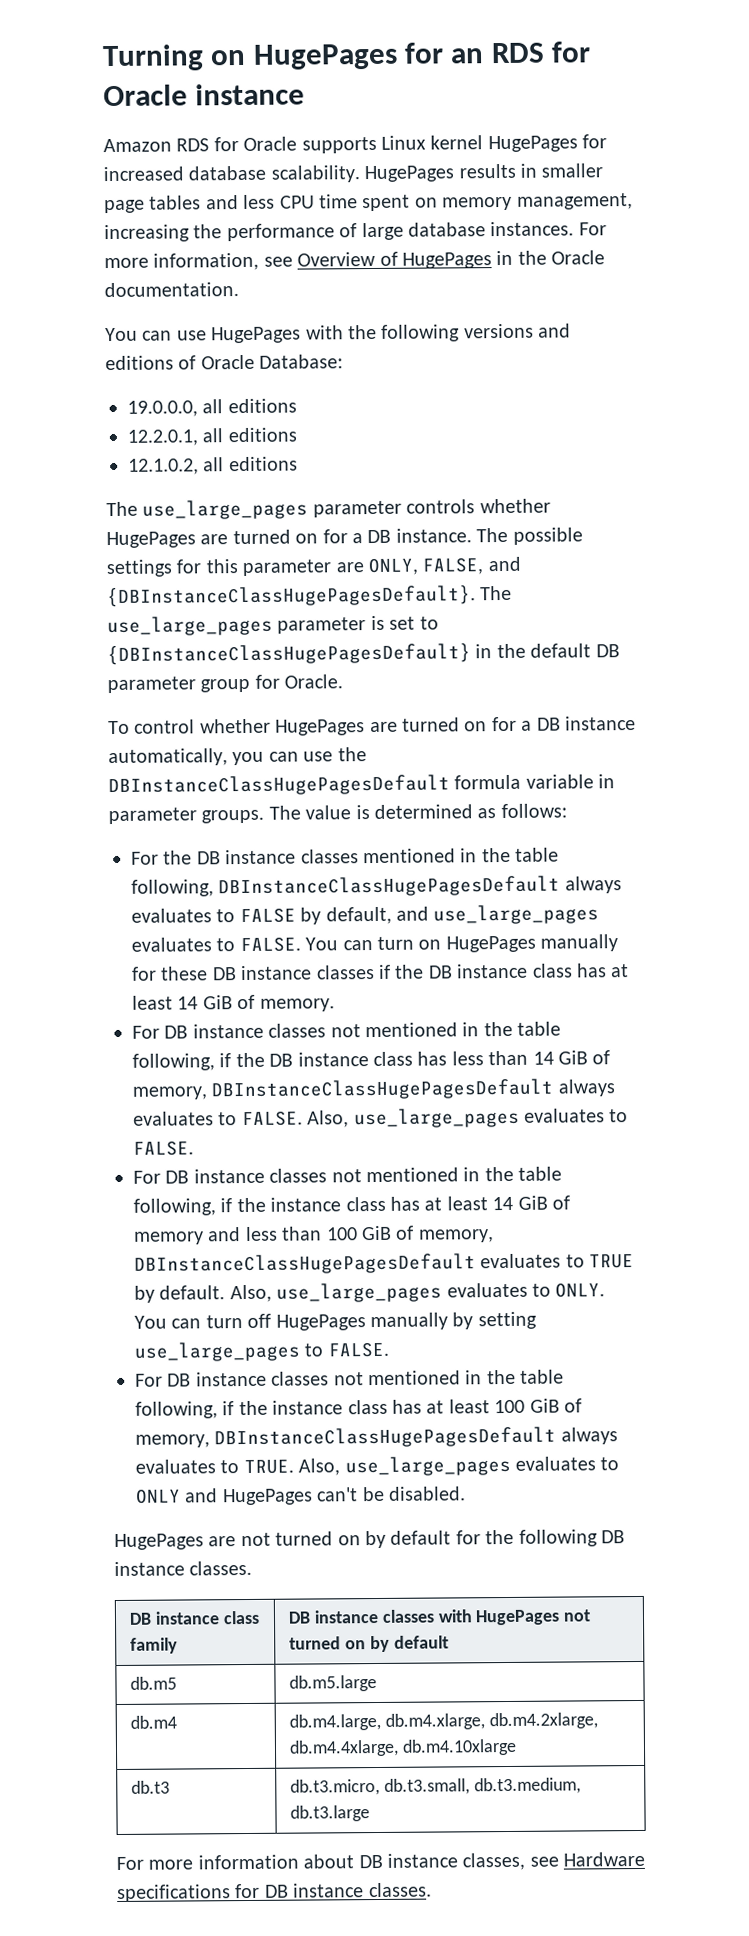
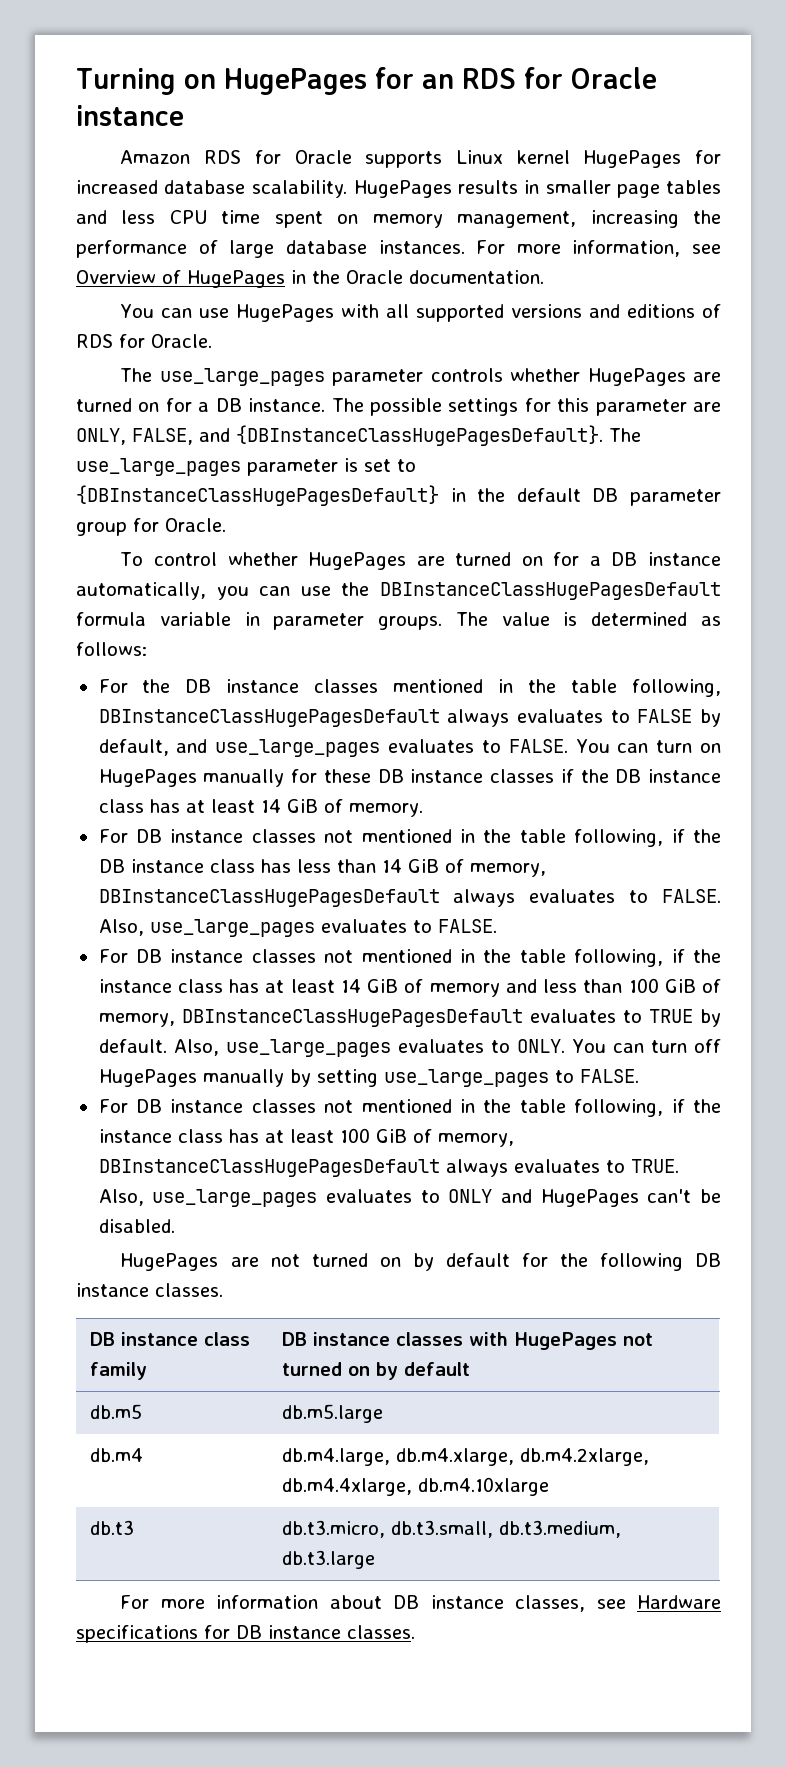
[348,324,461,342] the following -> [386,304,505,322] all supported
[200,354,344,370] [127,398,297,417] [127,427,297,446] [128,456,298,475] Oracle Database: // 19.0.0.0, all editions // 12.2.0.1, all editions // 12.1.0.2, all editions -> [76,334,212,348] RDS for Oracle.

